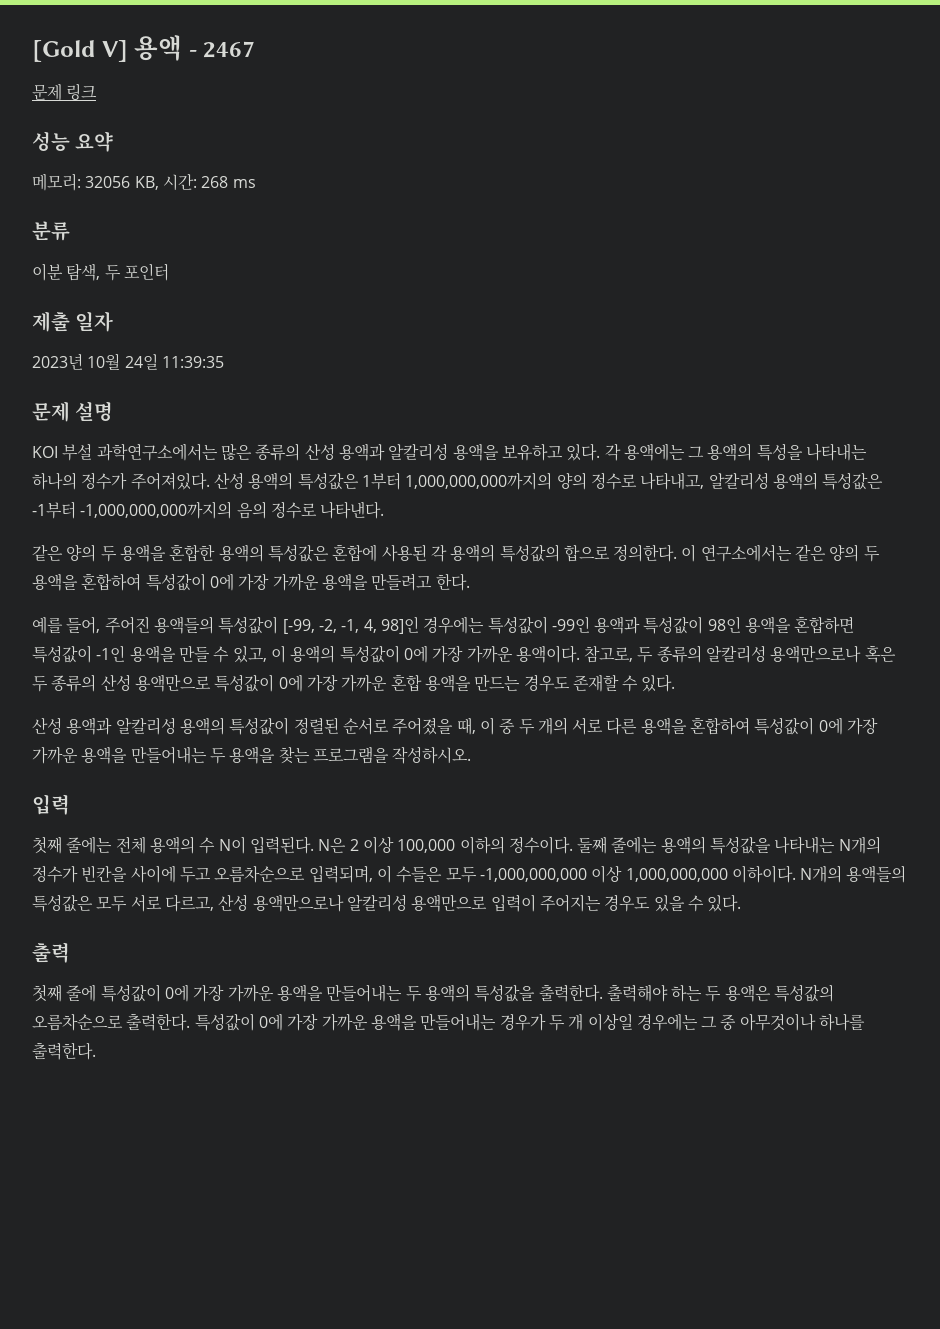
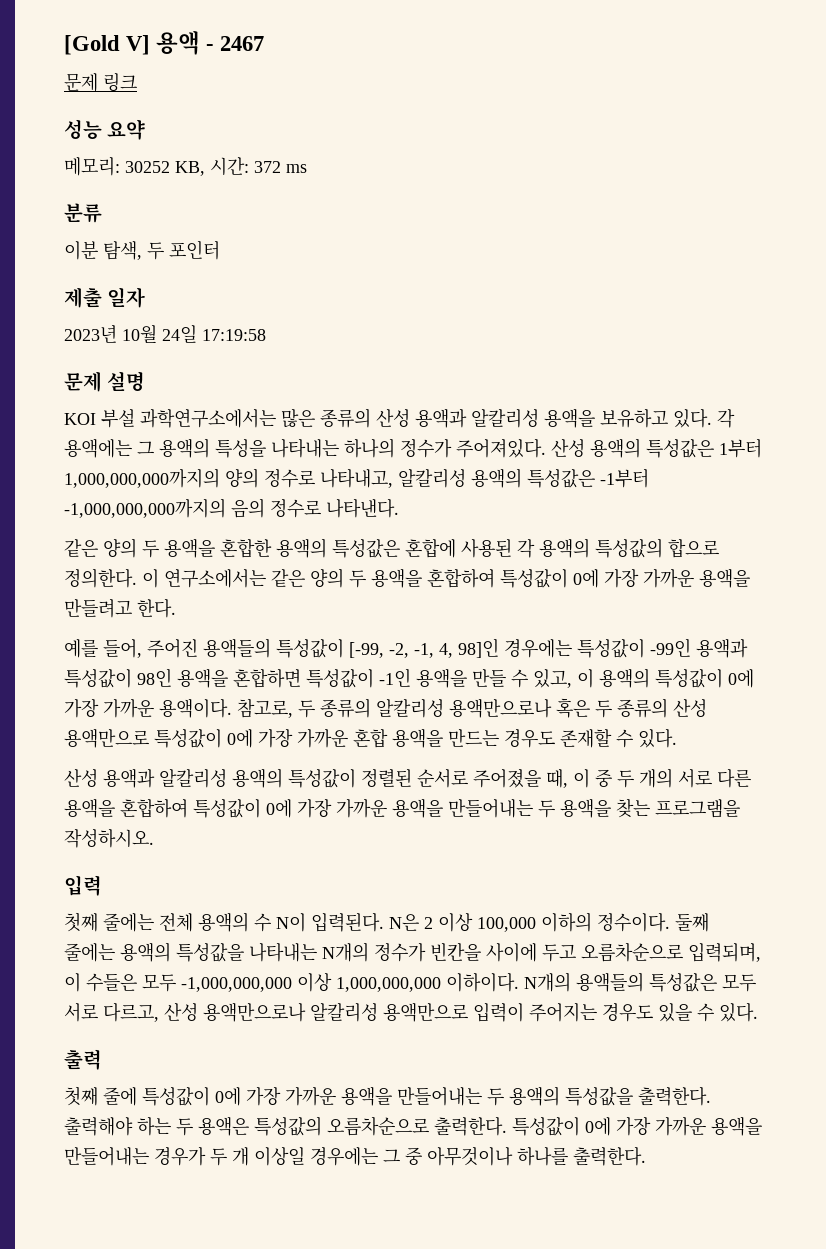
[85,176,131,188] 32056 -> [125,161,170,173] 30252
[201,176,229,188] 268 -> [254,161,281,173] 372
[161,356,224,368] 11:39:35 -> [202,329,266,341] 17:19:58

